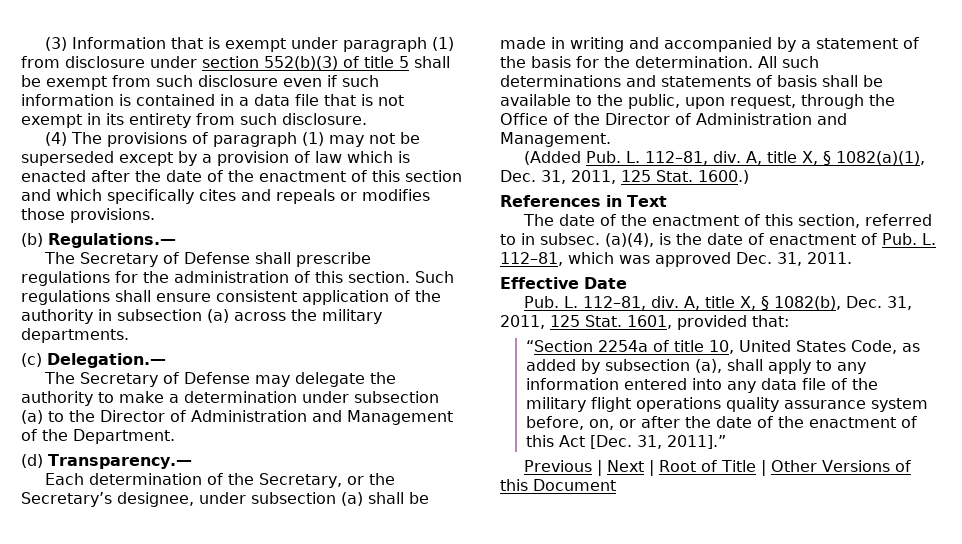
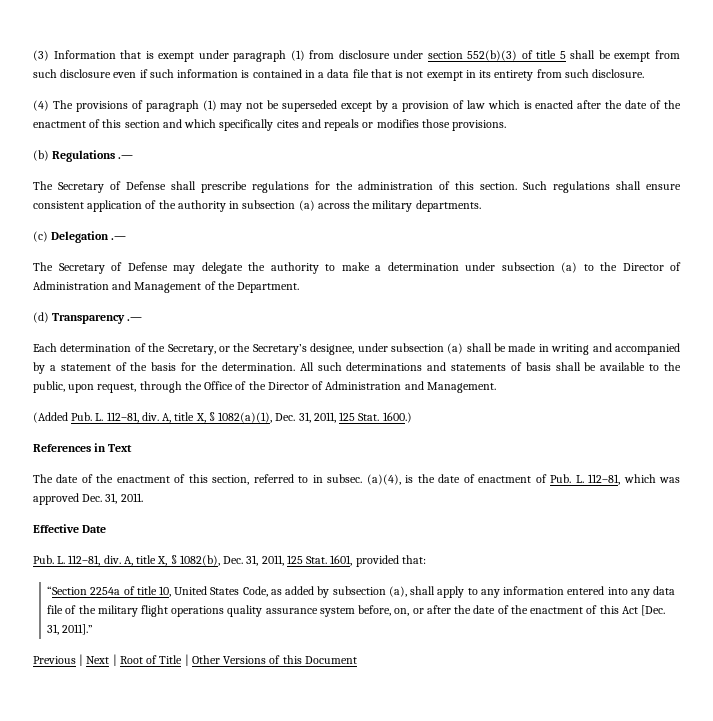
[48,233,176,248] Regulations.— -> [52,150,134,162] Regulations .—
[47,353,166,368] Delegation.— -> [51,231,127,243] Delegation .—
[48,454,192,469] Transparency.— -> [52,313,143,324] Transparency .—

